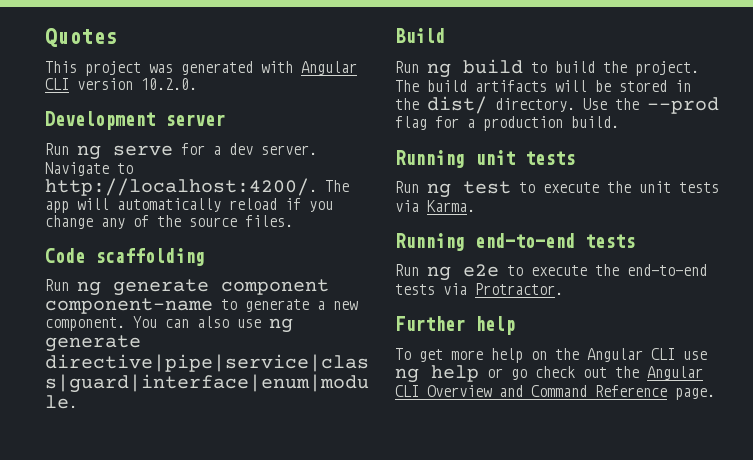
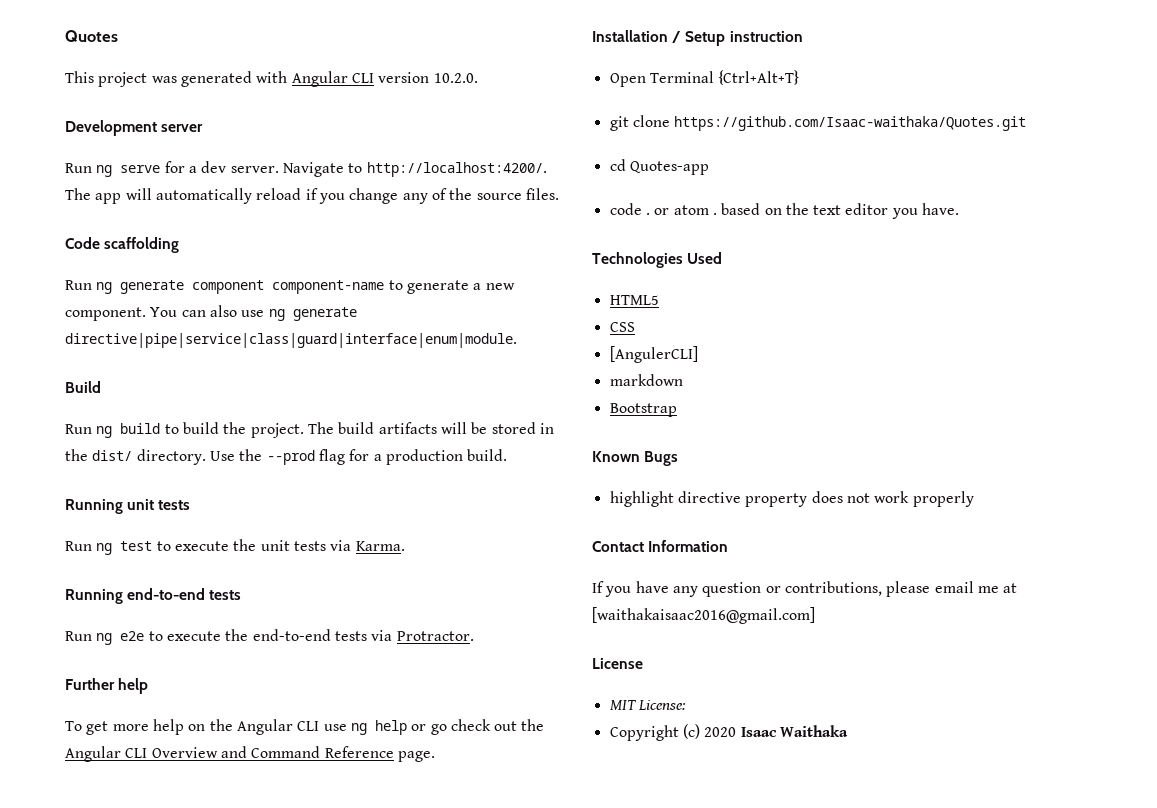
(715, 394) none -> [592,30,803,46] [609,70,800,87] [609,115,1027,131] [609,159,709,175] [609,203,960,219] [592,252,723,268] [609,295,659,305] [609,322,635,332] [609,346,698,363] [609,374,683,386] [609,403,677,417] [592,451,679,466] [609,491,974,507] [592,540,729,552] [592,581,1018,597] [592,607,815,624] [592,658,643,669] [609,700,686,710] [609,724,848,741] // Installation / Setup instruction // Open Terminal {Ctrl+Alt+T} // git clone https://github.com/Isaac-waithaka/Quotes.git // cd Quotes-app // code . or atom . based on the text editor you have. // Technologies Used // HTML5 // CSS // [AngulerCLI] // markdown // Bootstrap // Known Bugs // highlight directive property does not work properly // Contact Information // If you have any question or contributions, please email me at [waithakaisaac2016@gmail.com] // License // MIT License: // Copyright (c) 2020 Isaac Waithaka

